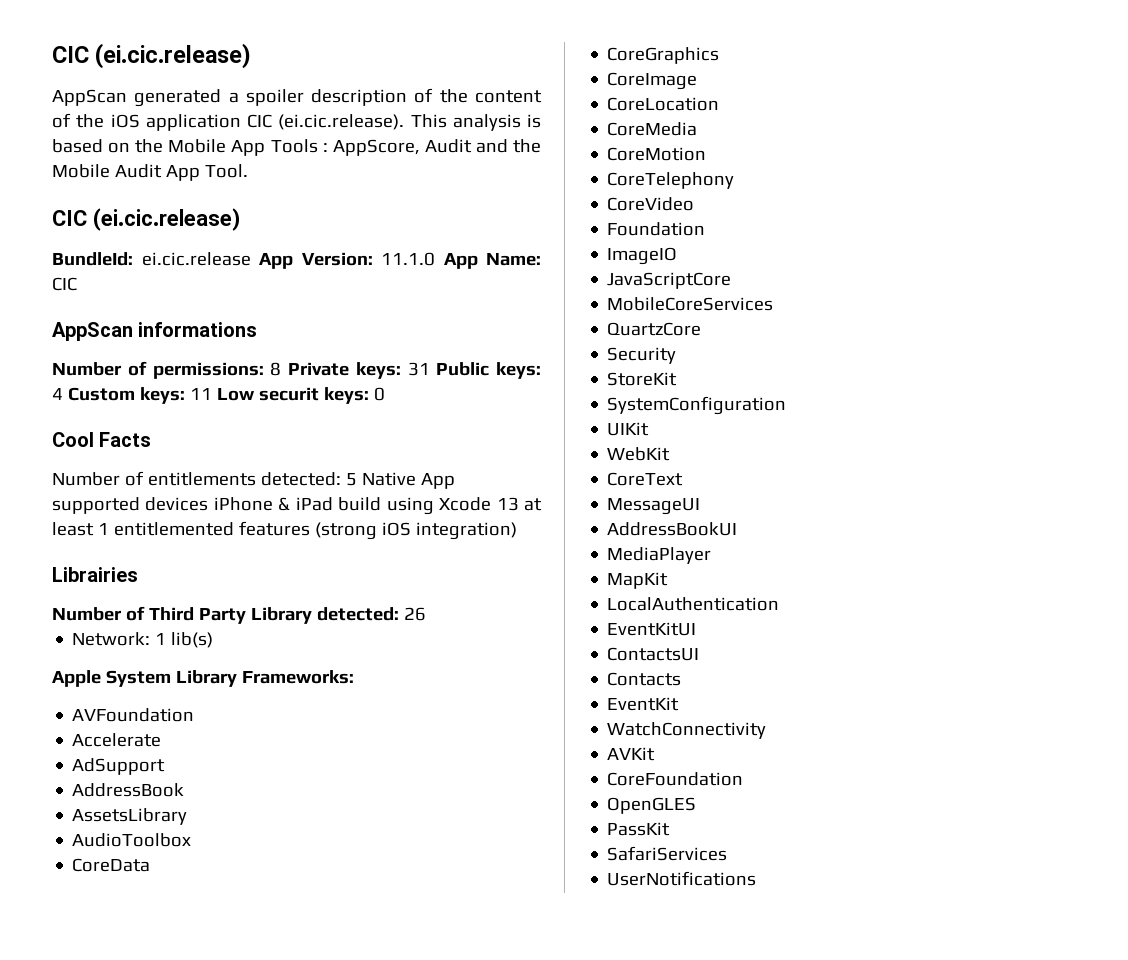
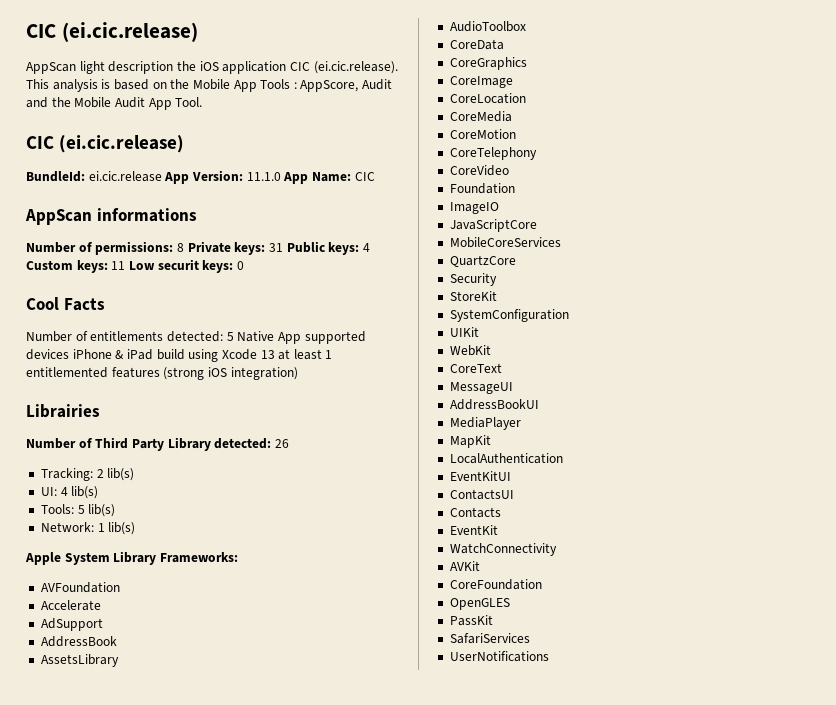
[134,88,542,107] [52,113,71,128] generated a spoiler description of the content of -> [79,61,174,74] light description
(426, 614) none -> [40,468,135,481] [40,486,99,499] [40,504,116,517] // Tracking: 2 lib(s) // UI: 4 lib(s) // Tools: 5 lib(s)

